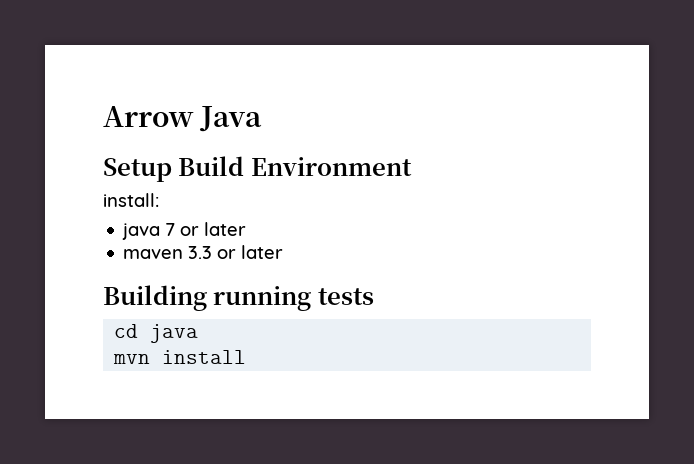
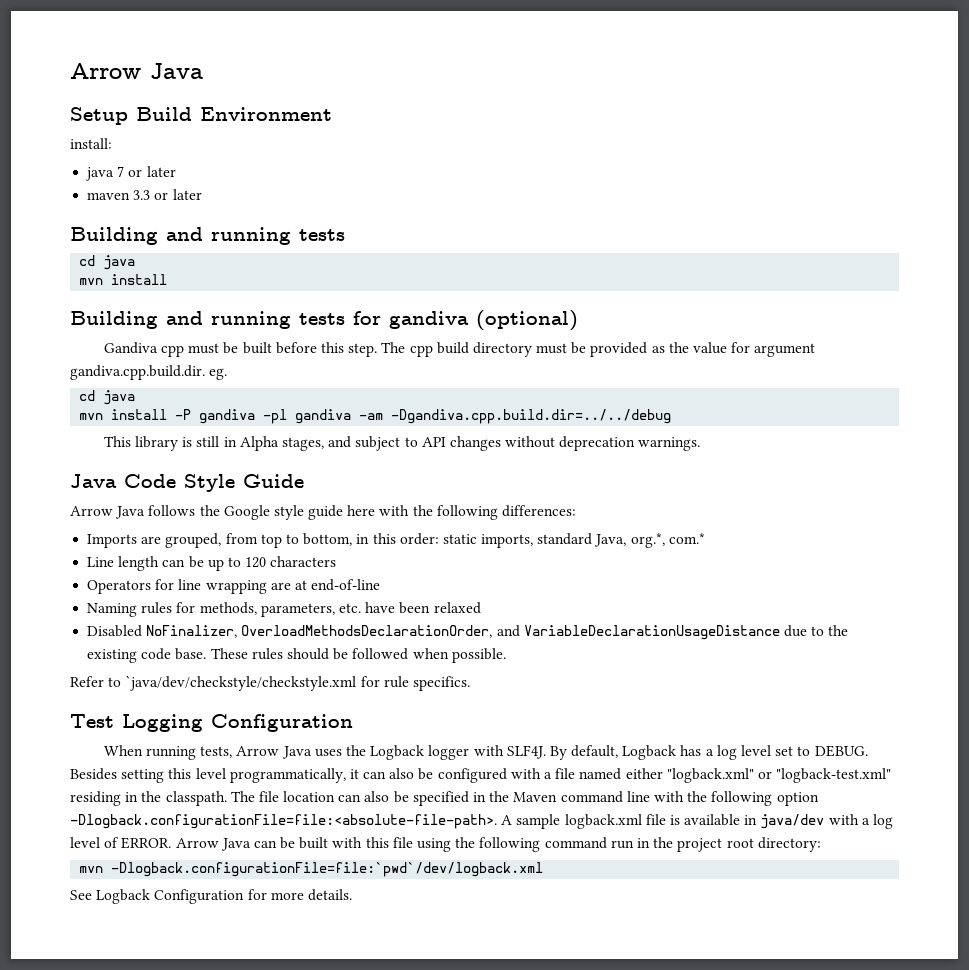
(207, 298) none -> [166,227,203,241] and
(247, 357) none -> [70,310,578,331] [103,342,816,357] [70,365,228,380] [79,390,136,405] [79,409,672,424] [103,436,701,451] [70,474,304,492] [70,505,577,520] [87,533,705,548] [87,556,337,571] [87,579,381,594] [87,602,481,617] [87,625,849,640] [87,648,506,663] [70,675,470,691] [70,714,353,732] [103,745,868,760] [70,768,892,783] [70,791,819,806] [70,814,894,829] [70,837,821,852] [79,862,544,877] [70,889,352,904] // Building and running tests for gandiva (optional) // Gandiva cpp must be built before this step. The cpp build directory must be provided as the value for argument gandiva.cpp.build.dir. eg. // cd java // mvn install -P gandiva -pl gandiva -am -Dgandiva.cpp.build.dir=../../debug // This library is still in Alpha stages, and subject to API changes without deprecation warnings. // Java Code Style Guide // Arrow Java follows the Google style guide here with the following differences: // Imports are grouped, from top to bottom, in this order: static imports, standard Java, org.*, com.* // Line length can be up to 120 characters // Operators for line wrapping are at end-of-line // Naming rules for methods, parameters, etc. have been relaxed // Disabled NoFinalizer, OverloadMethodsDeclarationOrder, and VariableDeclarationUsageDistance due to the existing code base. These rules should be followed when possible. // Refer to `java/dev/checkstyle/checkstyle.xml for rule specifics. // Test Logging Configuration // When running tests, Arrow Java uses the Logback logger with SLF4J. By default, Logback has a log level set to DEBUG. Besides setting this level programmatically, it can also be configured with a file named either "logback.xml" or "logback-test.xml" residing in the classpath. The file location can also be specified in the Maven command line with the following option -Dlogback.configurationFile=file:<absolute-file-path>. A sample logback.xml file is available in java/dev with a log level of ERROR. Arrow Java can be built with this file using the following command run in the project root directory: // mvn -Dlogback.configurationFile=file:`pwd`/dev/logback.xml // See Logback Configuration for more details.

